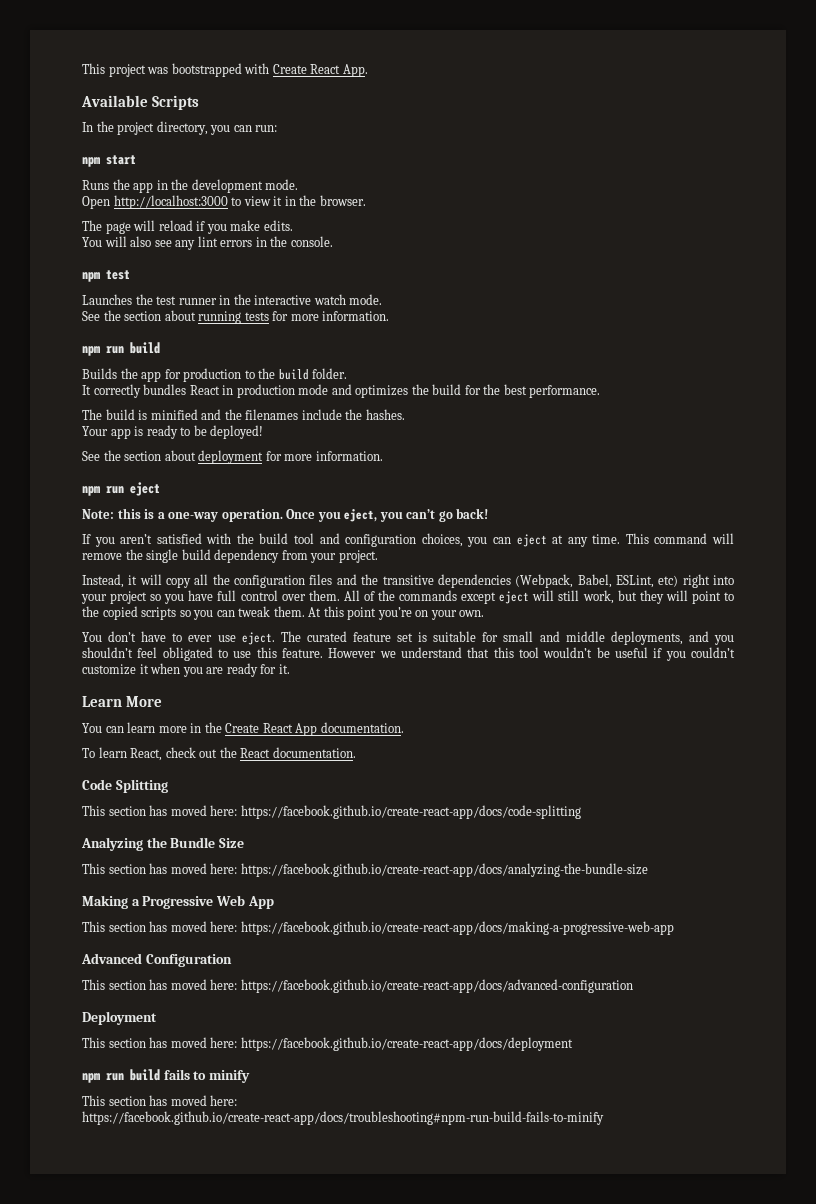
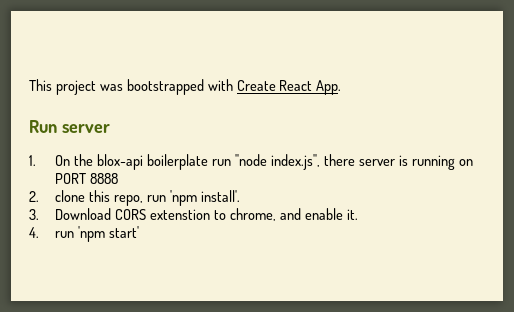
[81,95,199,110] [82,121,278,135] [82,155,136,167] [82,179,299,193] [82,195,366,209] [82,220,293,234] [82,236,333,250] [82,270,130,282] [82,294,383,305] [82,310,390,324] [82,342,160,356] [82,368,348,382] [82,384,601,398] [82,409,405,420] [82,425,264,439] [82,450,383,464] [82,482,160,496] [82,508,489,522] [82,533,734,547] [82,549,378,563] [82,574,735,588] [81,590,734,604] [82,606,485,620] [82,631,734,645] [82,647,736,661] [82,663,290,677] [82,696,162,707] [82,722,404,736] [82,747,356,761] [82,779,168,793] [82,805,581,819] [81,837,244,851] [82,863,648,877] [82,895,274,909] [82,921,674,935] [81,953,232,967] [82,979,633,993] [82,1011,157,1025] [82,1037,573,1051] [82,1069,250,1083] [82,1095,238,1106] [82,1111,604,1125] Available Scripts // In the project directory, you can run: // npm start // Runs the app in the development mode. // Open http://localhost:3000 to view it in the browser. // The page will reload if you make edits. // You will also see any lint errors in the console. // npm test // Launches the test runner in the interactive watch mode. // See the section about running tests for more information. // npm run build // Builds the app for production to the build folder. // It correctly bundles React in production mode and optimizes the build for the best performance. // The build is minified and the filenames include the hashes. // Your app is ready to be deployed! // See the section about deployment for more information. // npm run eject // Note: this is a one-way operation. Once you eject, you can’t go back! // If you aren’t satisfied with the build tool and configuration choices, you can eject at any time. This command will remove the single build dependency from your project. // Instead, it will copy all the configuration files and the transitive dependencies (Webpack, Babel, ESLint, etc) right into your project so you have full control over them. All of the commands except eject will still work, but they will point to the copied scripts so you can tweak them. At this point you’re on your own. // You don’t have to ever use eject. The curated feature set is suitable for small and middle deployments, and you shouldn’t feel obligated to use this feature. However we understand that this tool wouldn’t be useful if you couldn’t customize it when you are ready for it. // Learn More // You can learn more in the Create React App documentation. // To learn React, check out the React documentation. // Code Splitting // This section has moved here: https://facebook.github.io/create-react-app/docs/code-splitting // Analyzing the Bundle Size // This section has moved here: https://facebook.github.io/create-react-app/docs/analyzing-the-bundle-size // Making a Progressive Web App // This section has moved here: https://facebook.github.io/create-react-app/docs/making-a-progressive-web-app // Advanced Configuration // This section has moved here: https://facebook.github.io/create-react-app/docs/advanced-configuration // Deployment // This section has moved here: https://facebook.github.io/create-react-app/docs/deployment // npm run build fails to minify // This section has moved here: https://facebook.github.io/create-react-app/docs/troubleshooting#npm-run-build-fails-to-minify -> [29,120,110,133] [29,154,473,170] [55,173,119,184] [29,190,241,206] [29,208,358,221] [29,226,140,242] Run server // 1. On the blox-api boilerplate run "node index.js", there server is running on PORT 8888 // 2. clone this repo, run 'npm install'. // 3. Download CORS extenstion to chrome, and enable it. // 4. run 'npm start'

